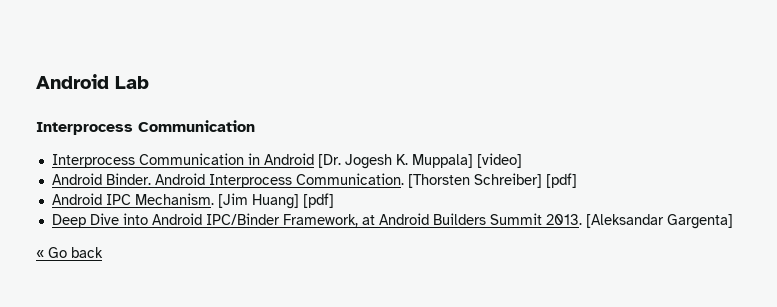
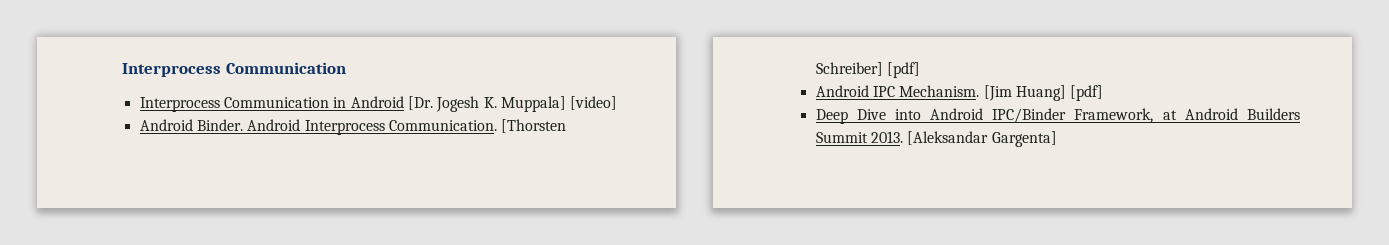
[36,74,149,89] Android Lab // -> (122, 70) none
[36,247,103,258] // « Go back -> (1057, 139) none

